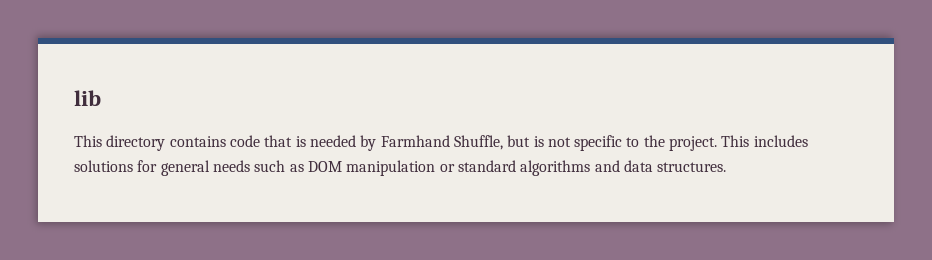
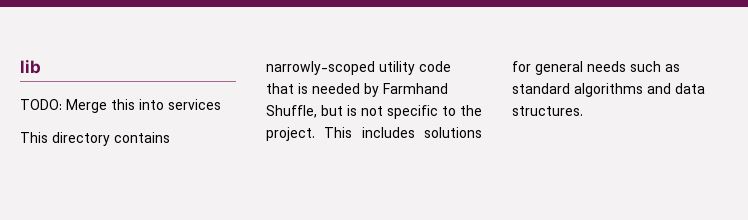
(101, 98) none -> [20,99,221,113] // TODO: Merge this into services
(226, 141) none -> [266,61,415,75] narrowly-scoped utility
[307,160,455,176] DOM manipulation or -> (680, 68) none

